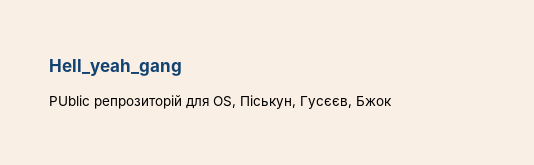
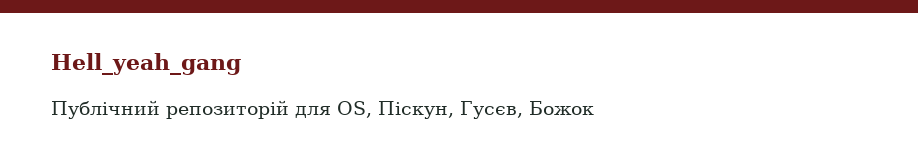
[49,95,392,109] PUblic репрозиторій для ОS, Піськун, Гусєєв, Бжок -> [51,100,594,119] Публічний репозиторій для ОS, Піскун, Гусєв, Божок

